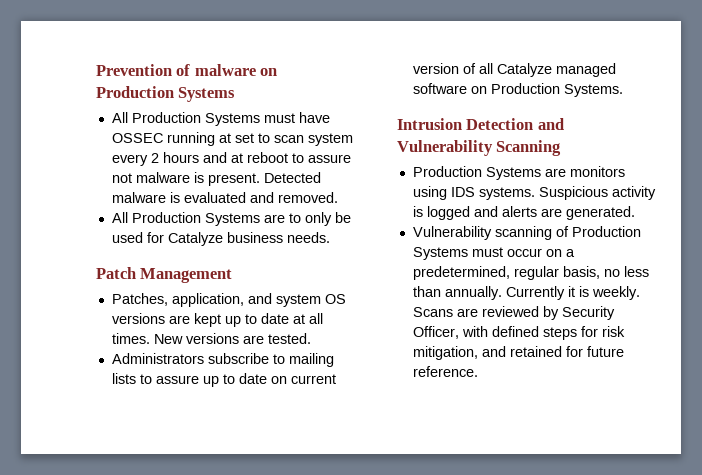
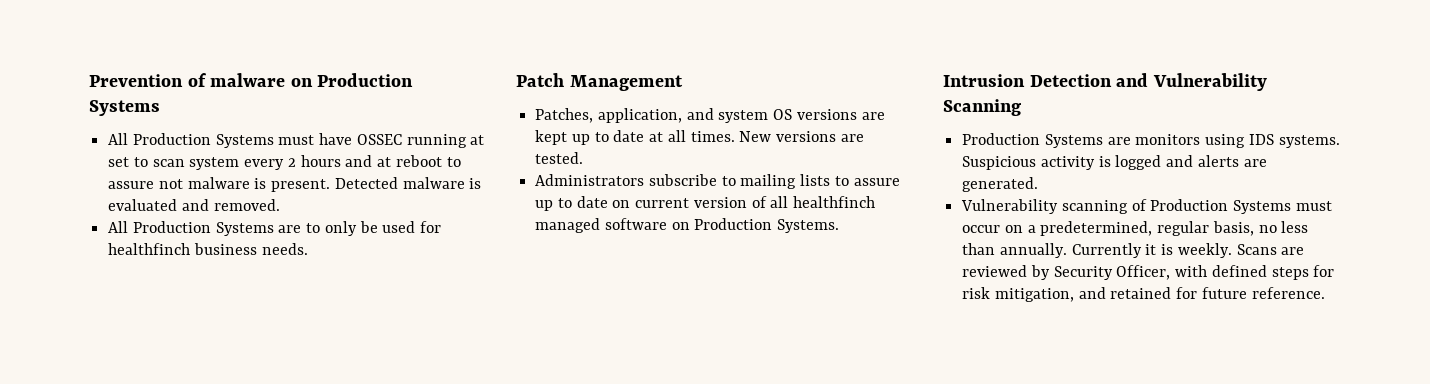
[167,232,223,246] Catalyze -> [108,243,191,255] healthfinch
[496,63,552,77] Catalyze -> [793,196,876,208] healthfinch

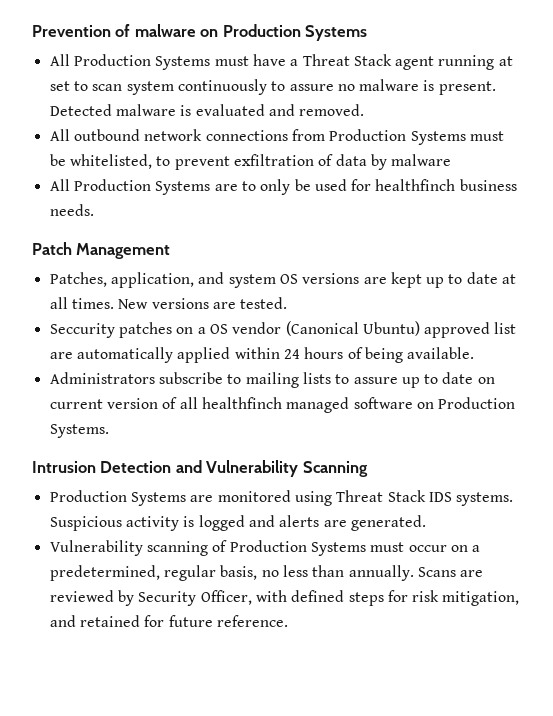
[356,134,402,145] OSSEC -> [290,54,435,70] a Threat Stack agent
[244,155,461,170] [108,179,183,189] every 2 hours and at reboot to assure not -> [177,79,355,95] continuously to assure no
(280, 205) none -> [49,129,504,145] [49,154,452,170] // All outbound network connections from Production Systems must be whitelisted, to prevent exfiltration of data by malware
(584, 158) none -> [49,321,517,338] [49,347,475,363] // Seccurity patches on a OS vendor (Canonical Ubuntu) approved list are automatically applied within 24 hours of being available.
[1135,134,1246,148] monitors using -> [217,490,426,506] monitored using Threat Stack
[1071,243,1232,258] Currently it is weekly. -> (414, 573) none

